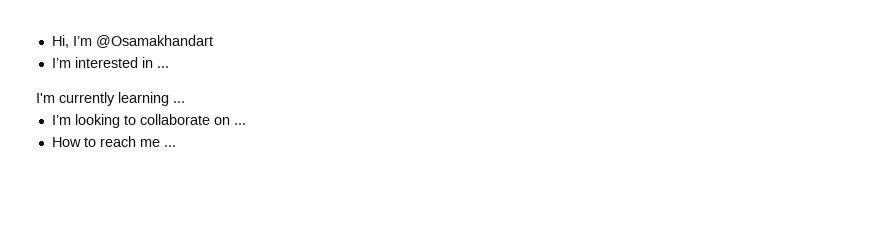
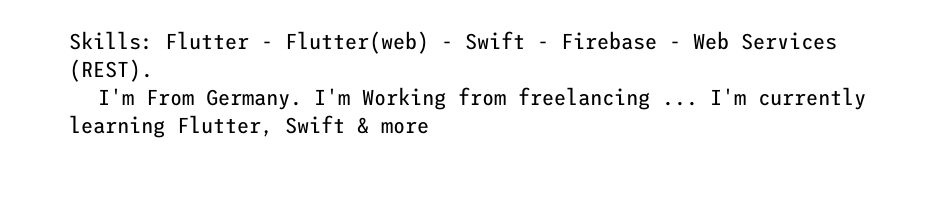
[51,35,213,48] [51,57,169,68] Hi, I’m @Osamakhandart // I’m interested in ... // -> [69,31,837,54] [69,59,153,82] [98,87,699,110] Skills: Flutter - Flutter(web) - Swift - Firebase - Web Services (REST). // I'm From Germany. I'm Working from freelancing ...
[173,101,185,103] [51,114,246,128] [51,136,176,147] ... // I’m looking to collaborate on ... // How to reach me ... -> [177,115,429,137] Flutter, Swift & more

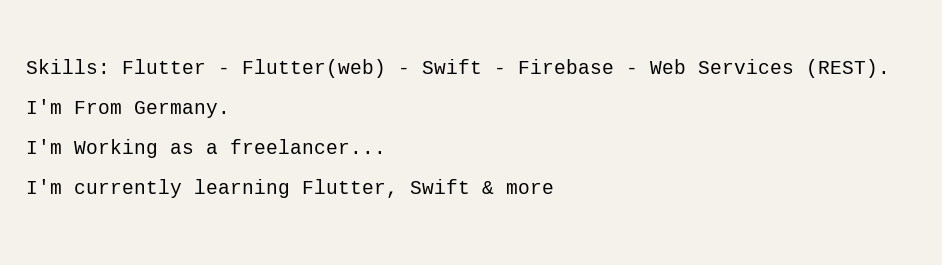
(303, 99) none -> (230, 109) //
[458,87,699,110] from freelancing ... -> [170,139,386,154] as a freelancer... //

